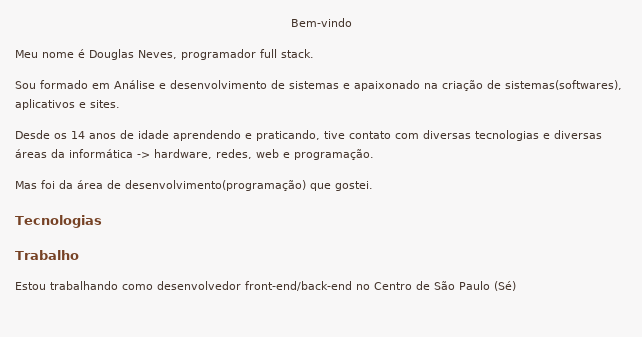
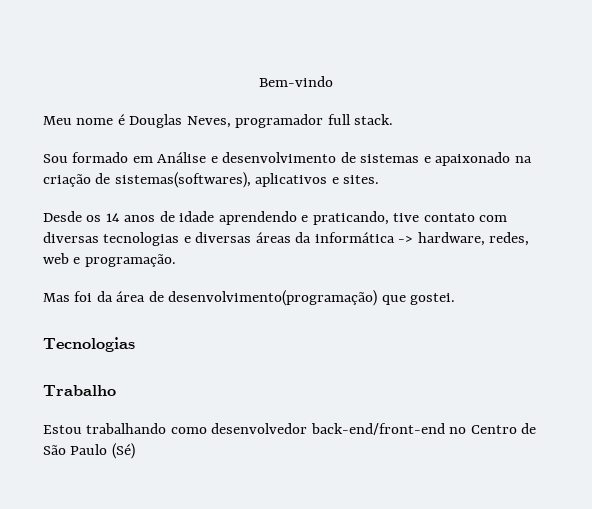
[245,281,352,291] front-end/back-end -> [310,423,445,435] back-end/front-end

